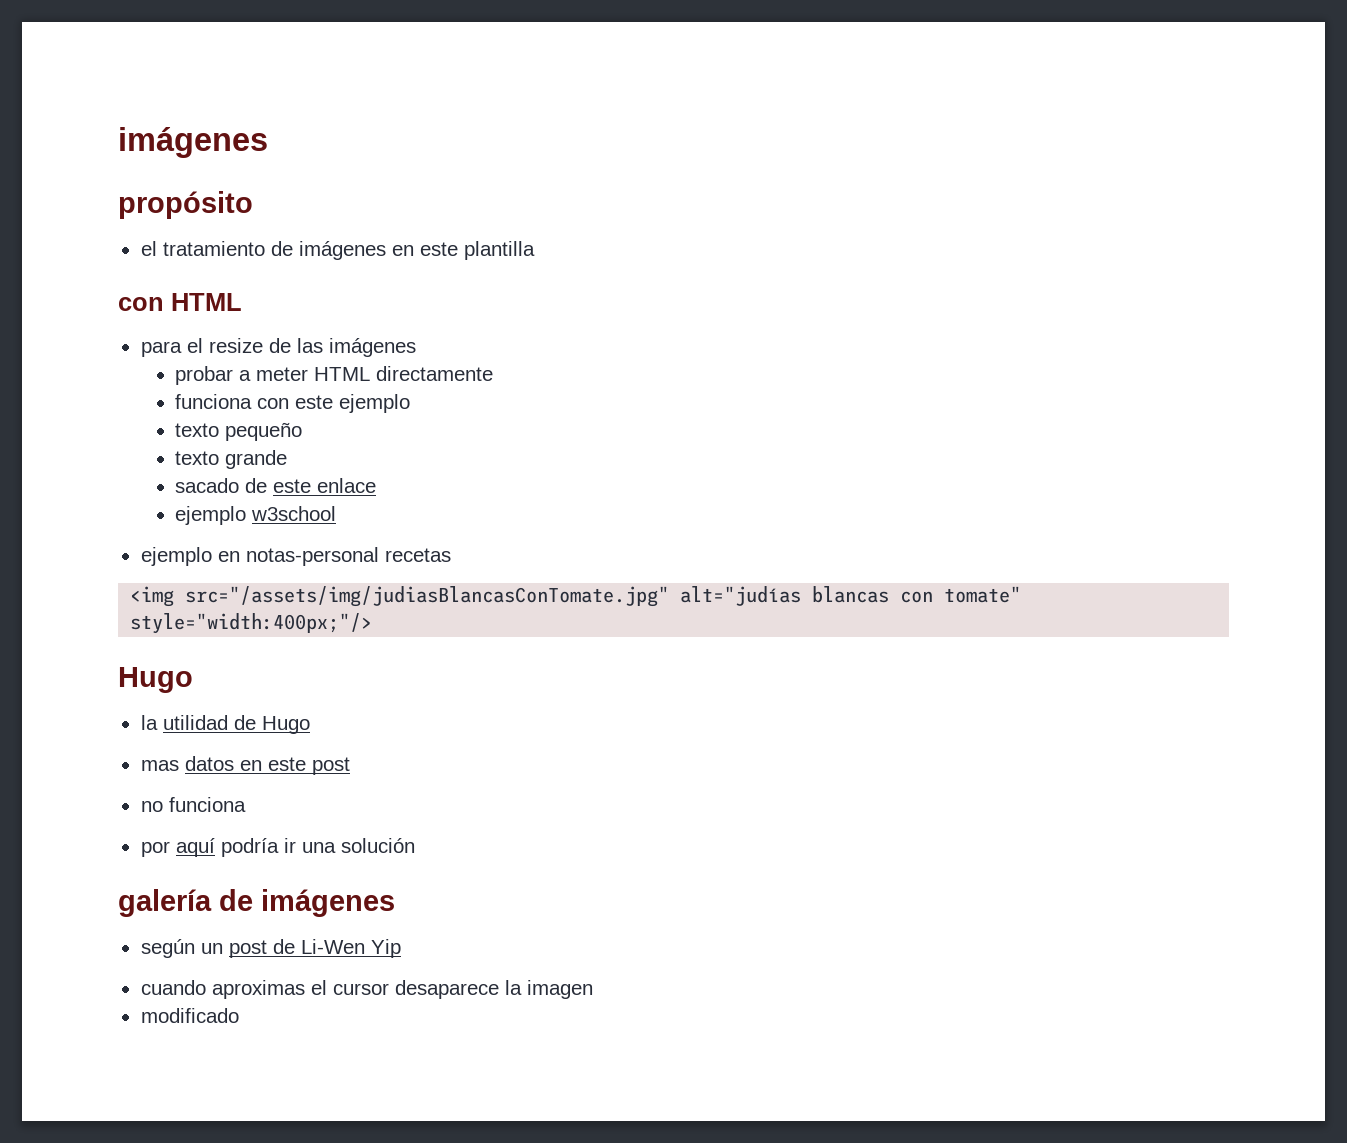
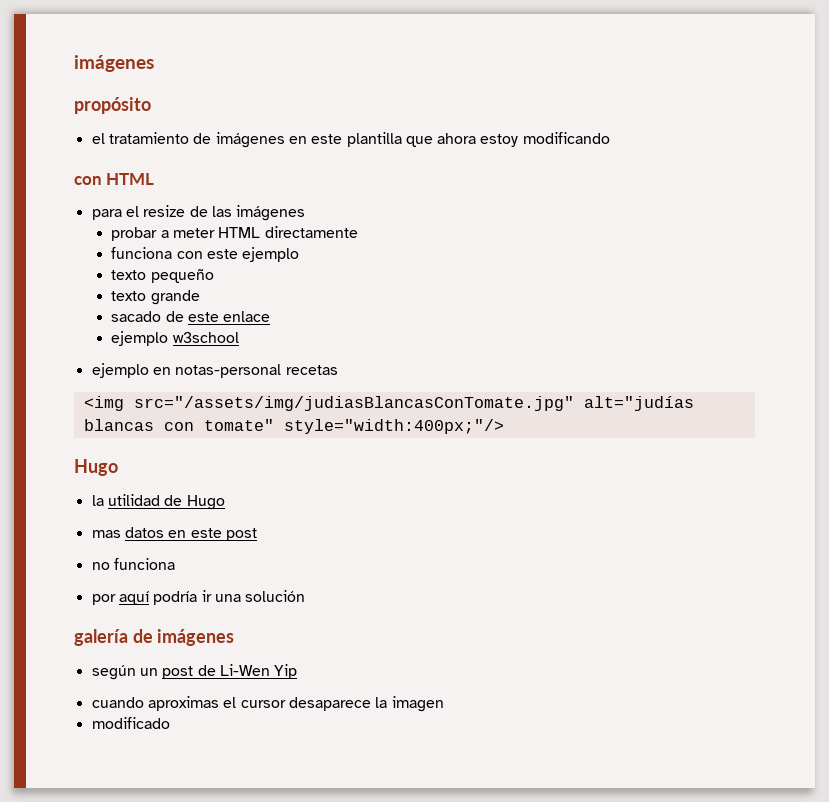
(535, 250) none -> [405,132,610,147] que ahora estoy modificando

